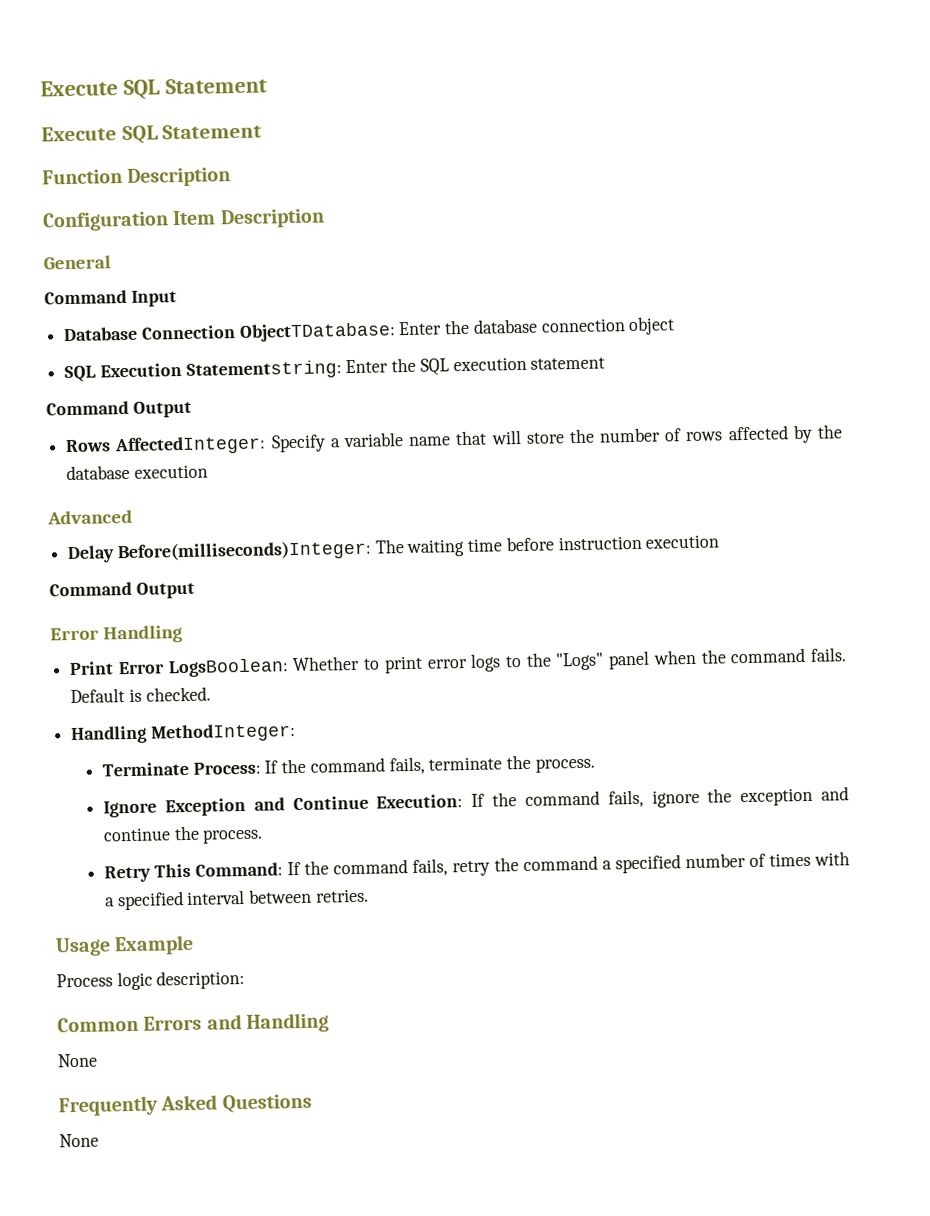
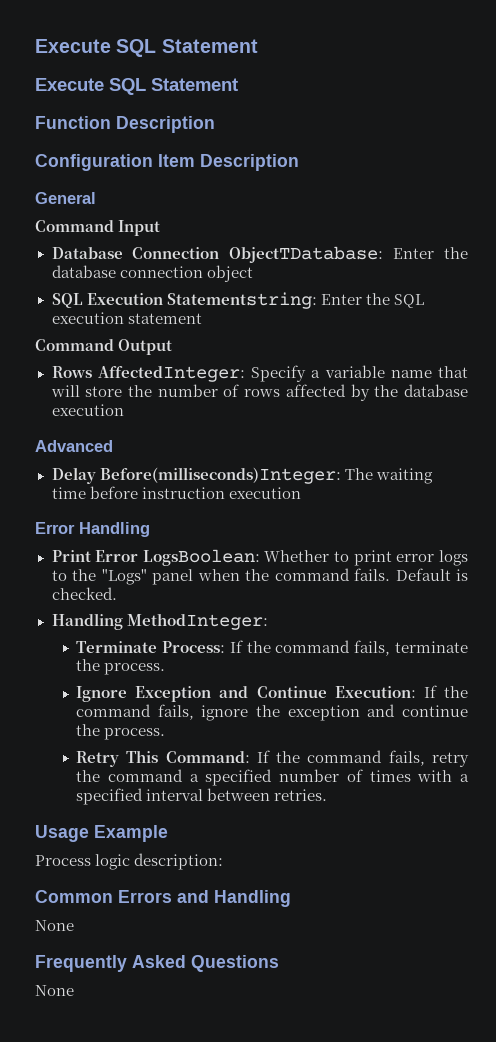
[49,581,195,599] // Command Output -> (301, 493) none

